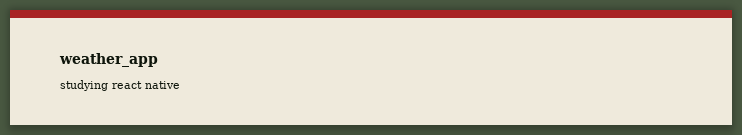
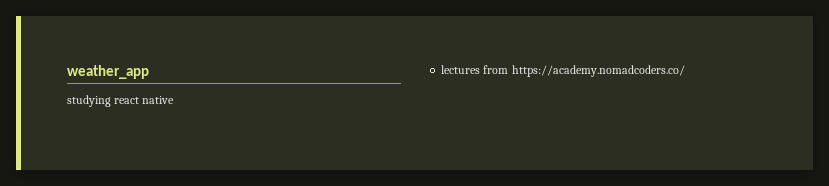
(180, 85) none -> [441,65,685,77] // lectures from https://academy.nomadcoders.co/

